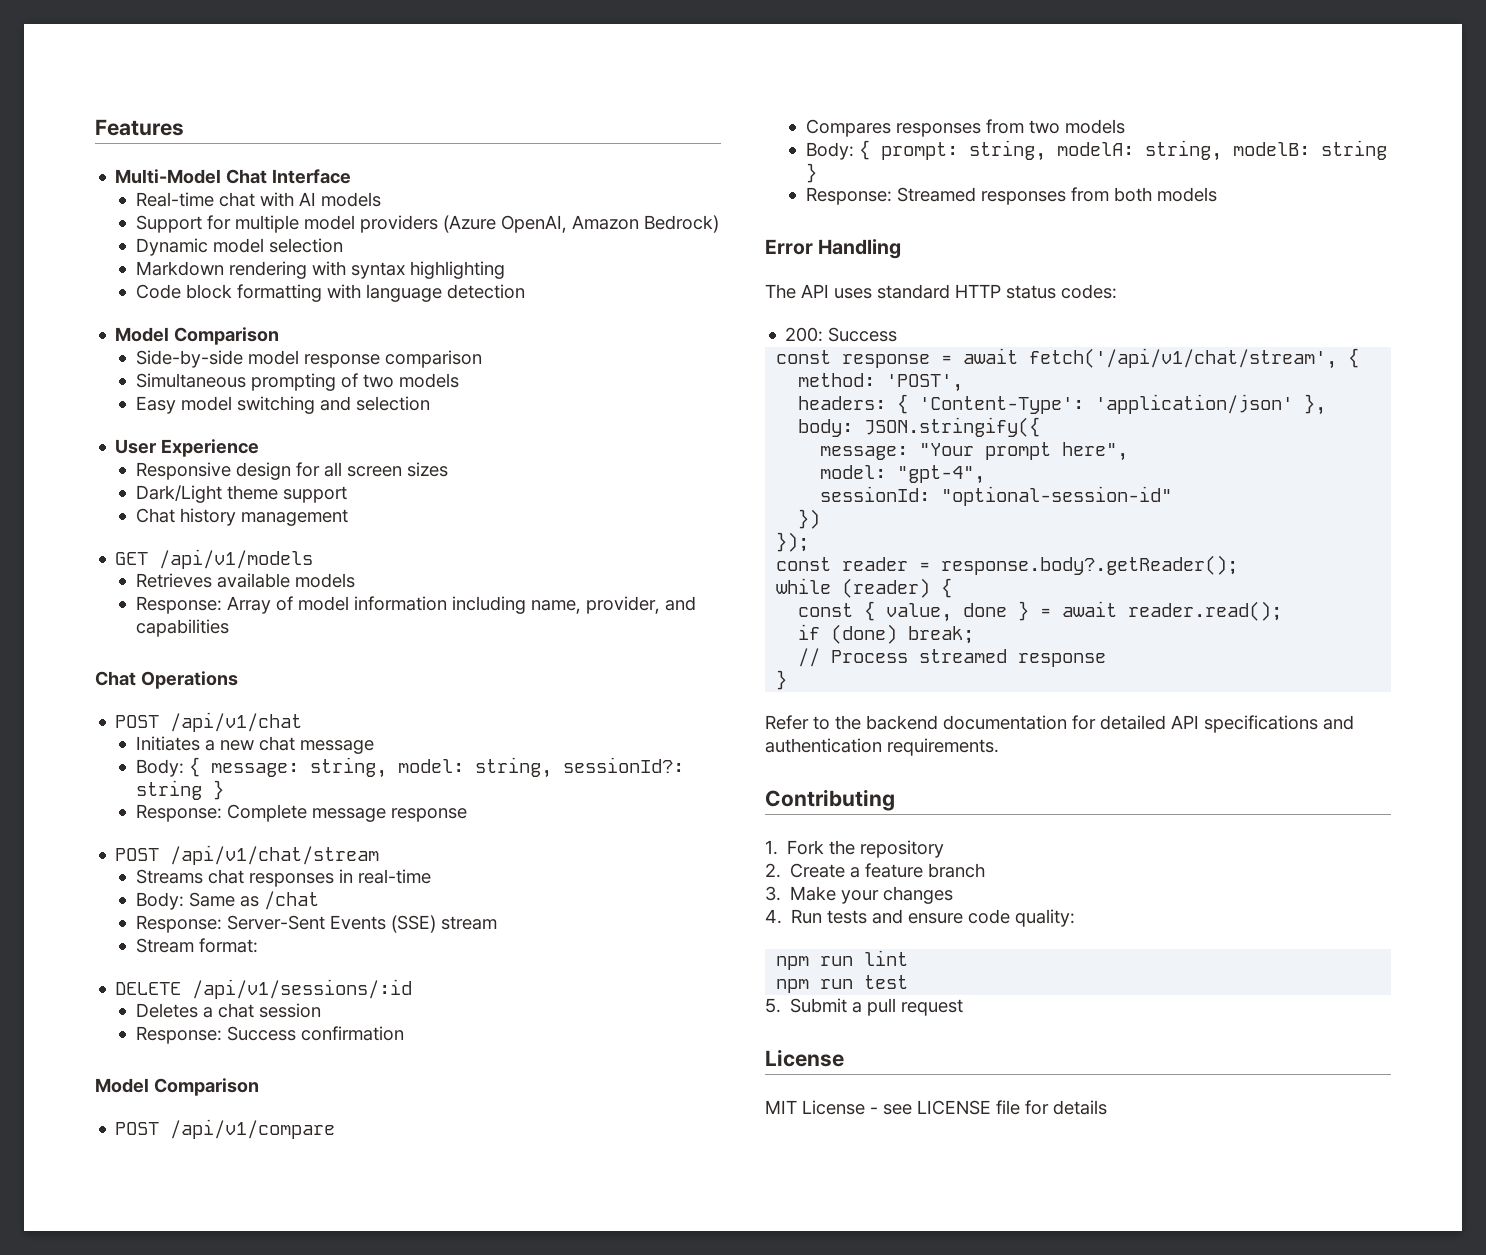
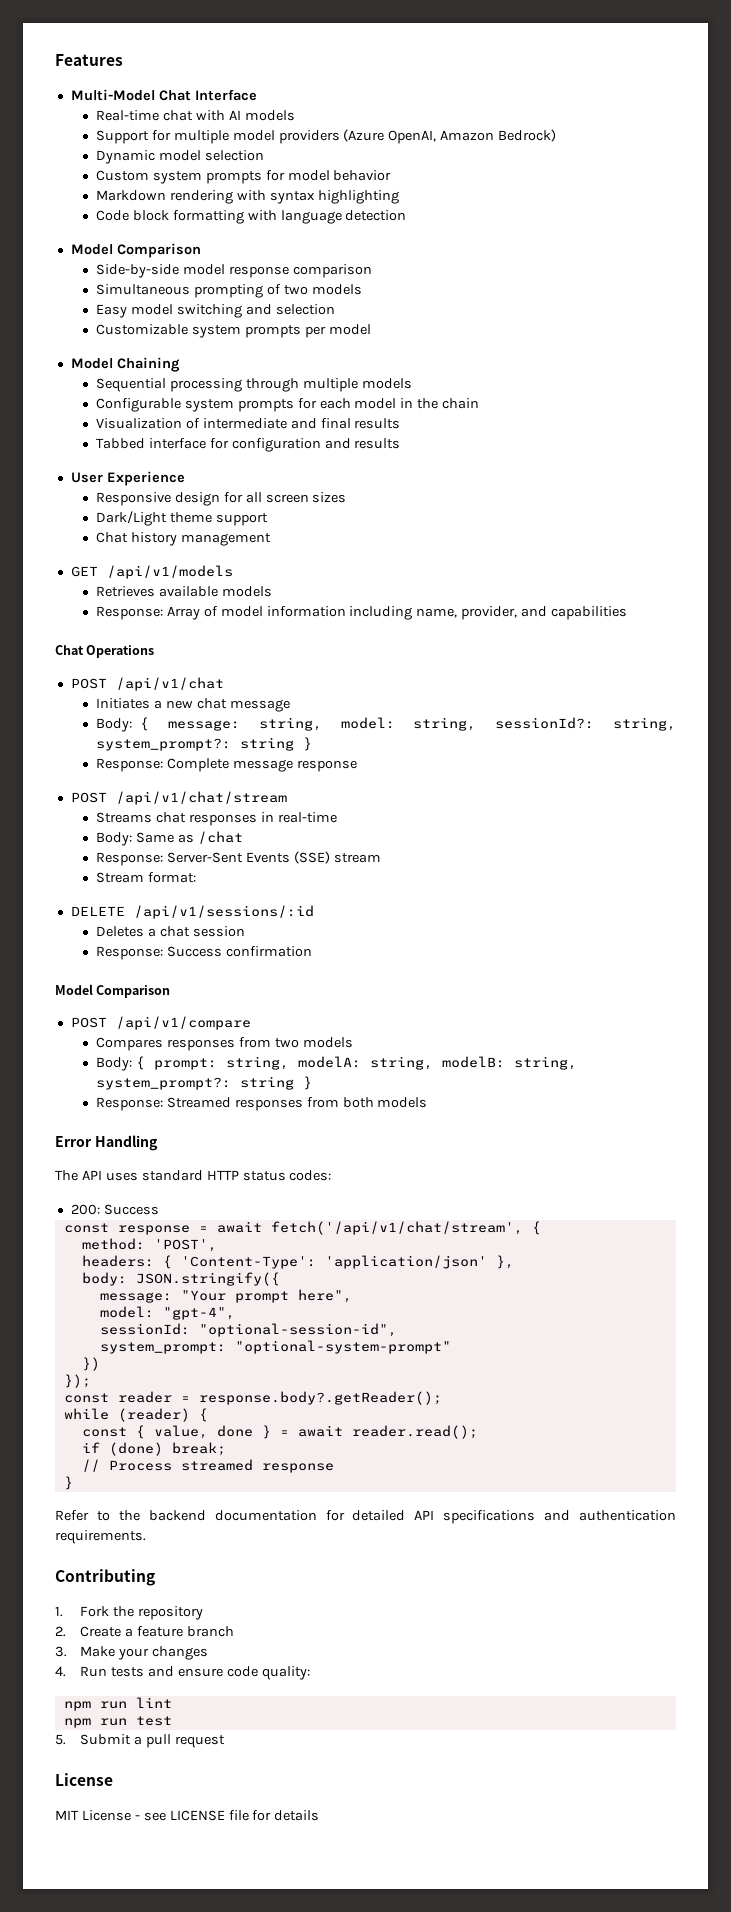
(343, 245) none -> [95,170,392,184] // Custom system prompts for model behavior
(430, 403) none -> [95,324,371,338] [70,357,180,372] [95,378,412,392] [95,398,480,412] [95,418,401,429] [95,438,401,452] // Customizable system prompts per model // Model Chaining // Sequential processing through multiple models // Configurable system prompts for each model in the chain // Visualization of intermediate and final results // Tabbed interface for configuration and results
(684, 765) none -> [612,717,676,731] [95,738,231,751] string, system_prompt?:
(1310, 149) none -> [513,1056,577,1070] [95,1077,231,1090] string, system_prompt?:
[941,486,1173,506] "optional-session-id" -> [198,1323,397,1337] [99,1340,451,1354] "optional-session-id", // system_prompt: "optional-system-prompt"

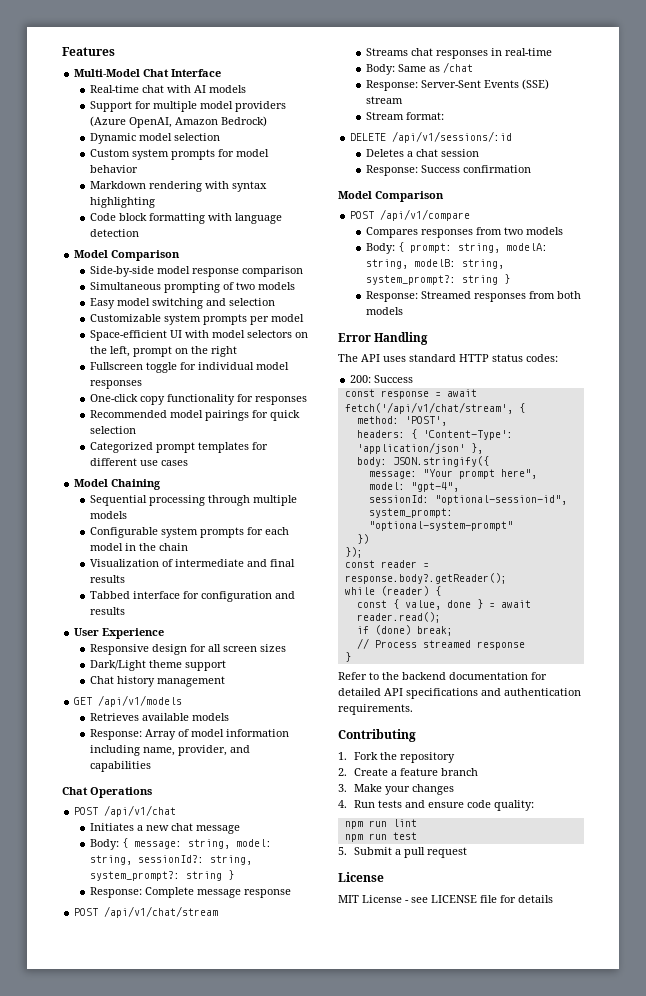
(371, 329) none -> [89,330,308,341] [89,346,237,357] [89,362,289,373] [89,380,142,389] [89,394,307,405] [89,410,300,421] [89,426,136,434] [89,442,268,453] [89,458,188,466] // Space-efficient UI with model selectors on the left, prompt on the right // Fullscreen toggle for individual model responses // One-click copy functionality for responses // Recommended model pairings for quick selection // Categorized prompt templates for different use cases

